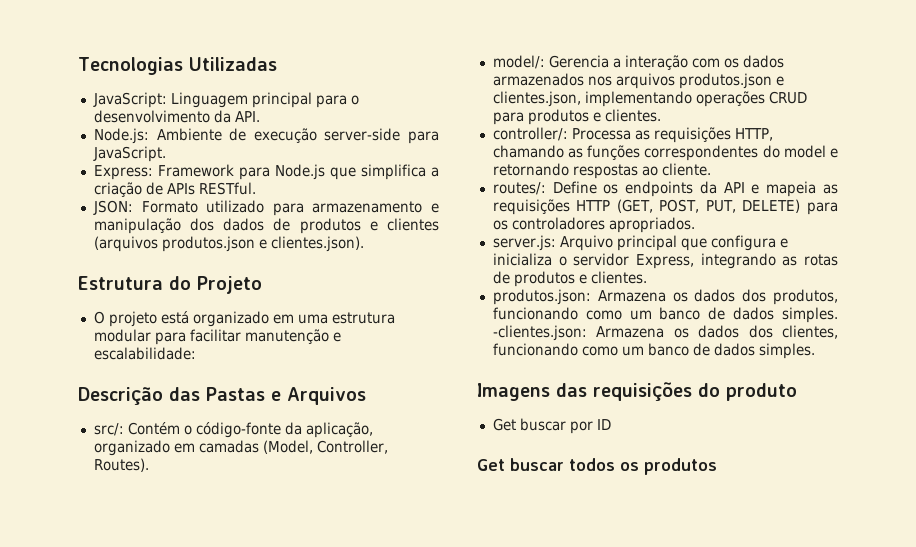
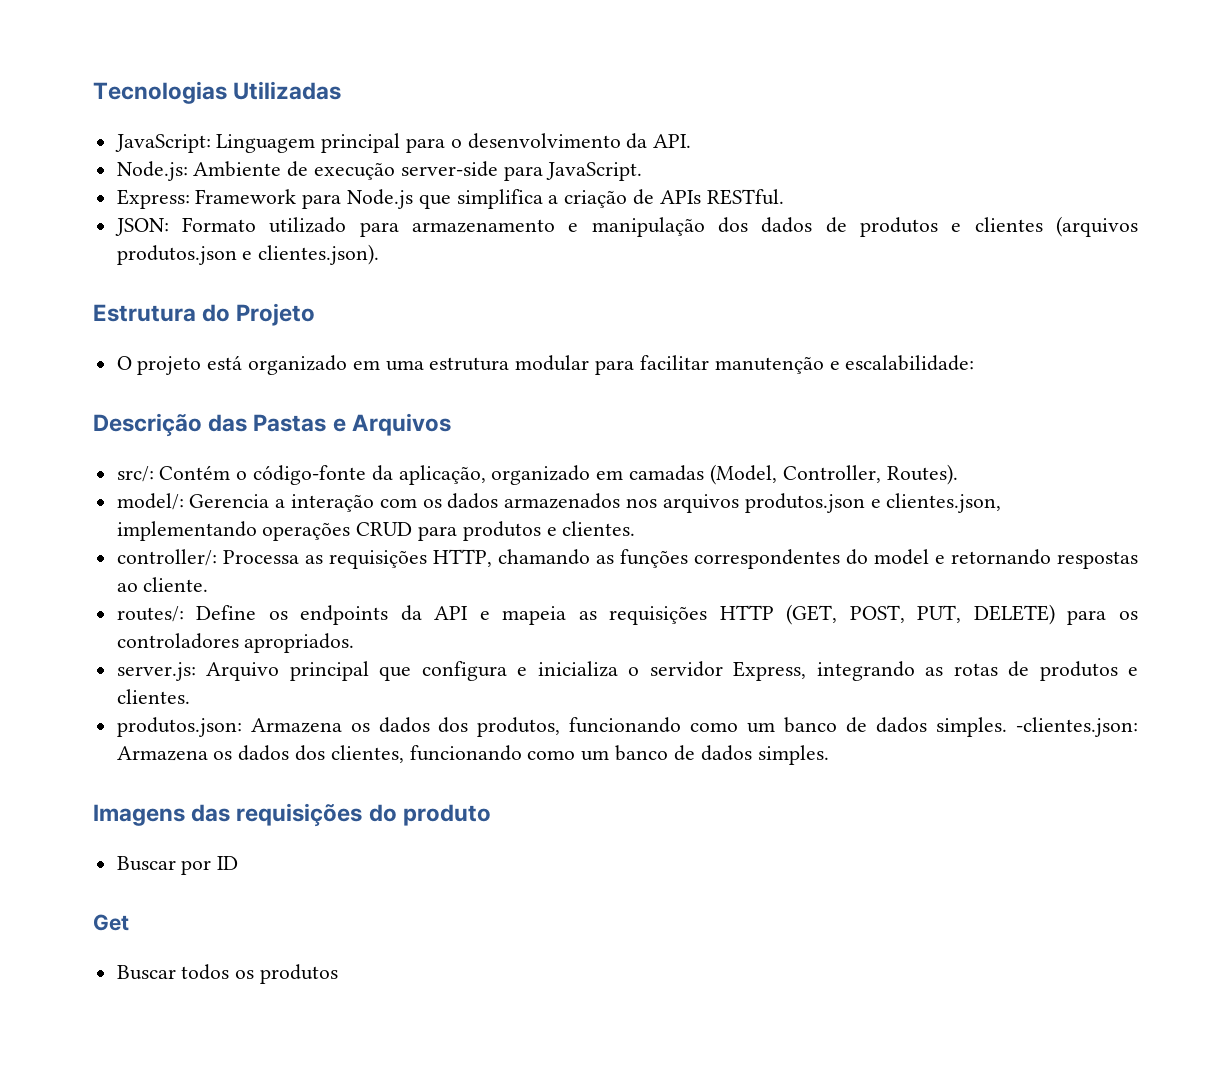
[492,418,566,431] Get buscar -> [116,856,176,871] Buscar
[510,458,564,471] buscar -> [116,965,176,980] // Buscar

